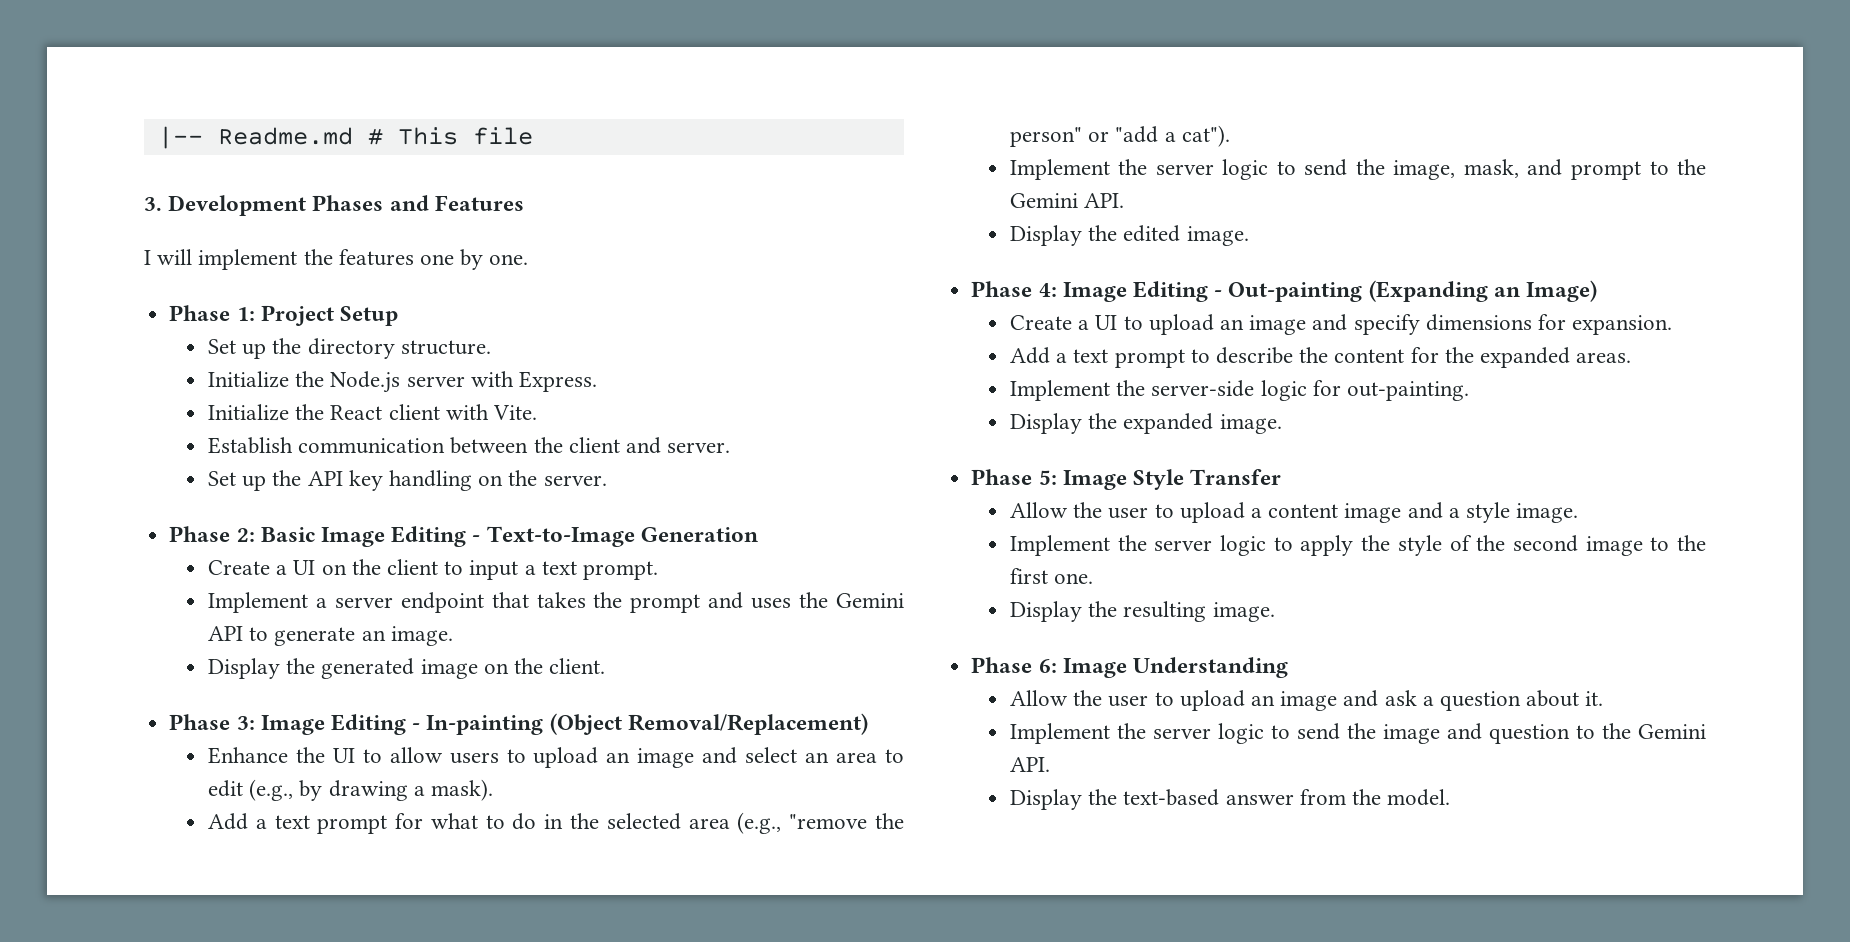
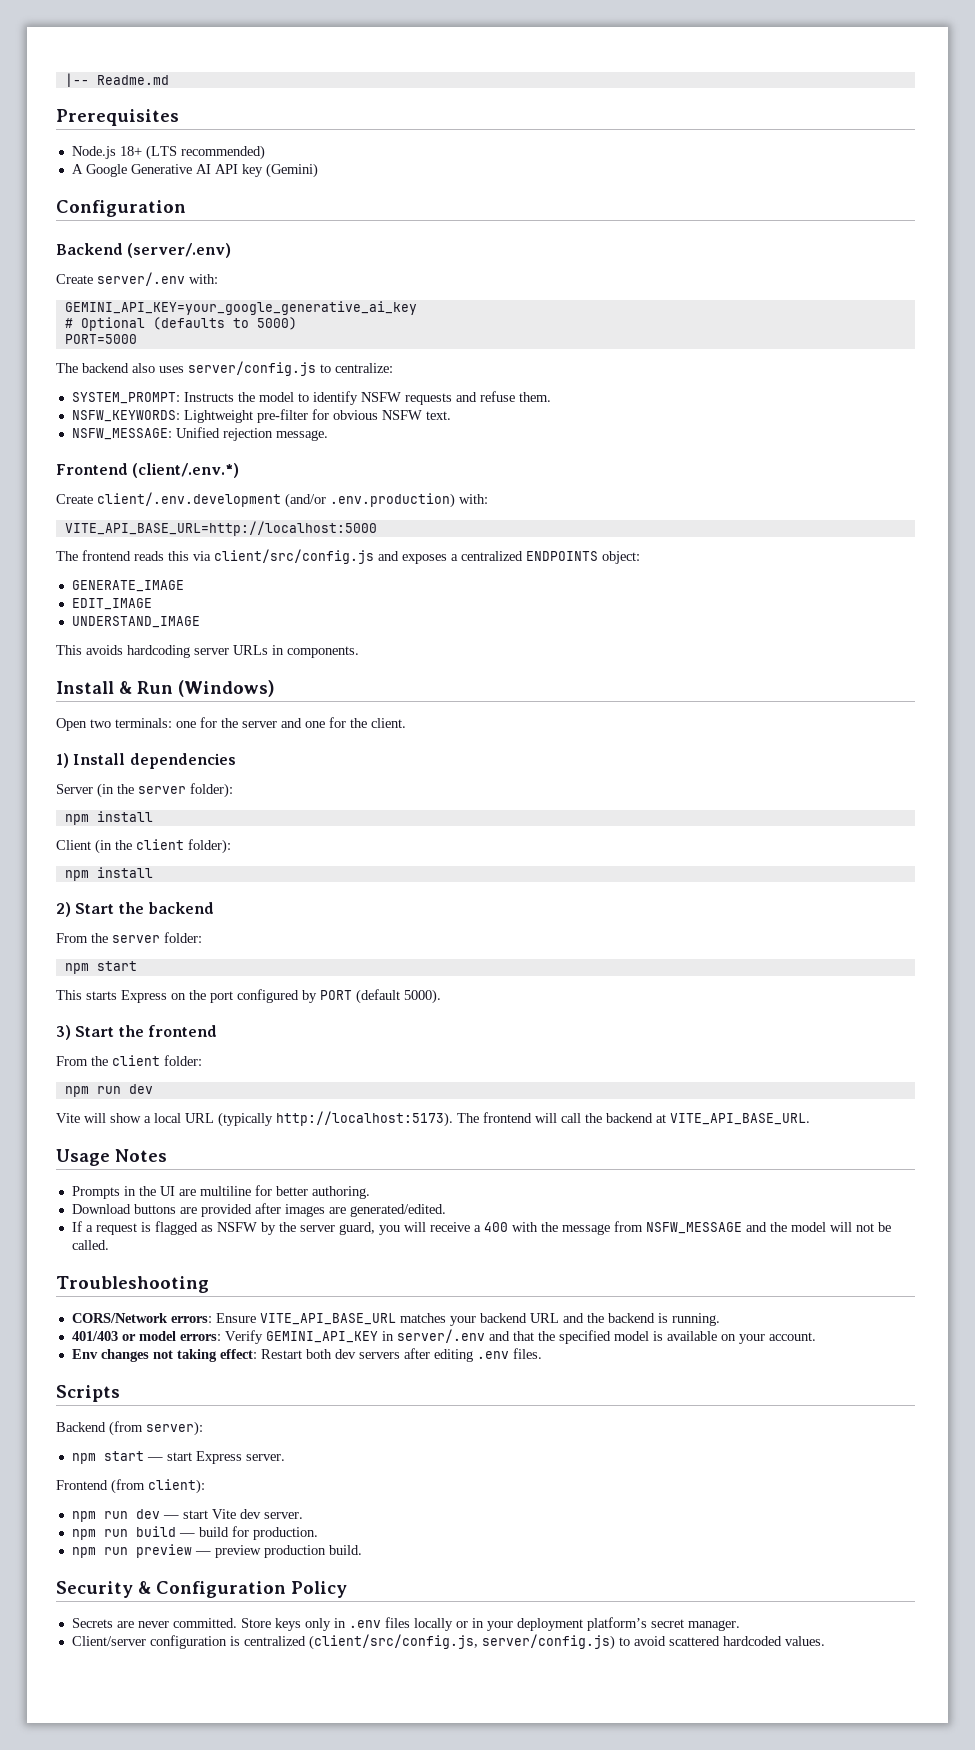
[367,127,533,145] [144,195,524,216] [144,249,529,270] [169,305,398,326] [207,338,491,359] [207,371,597,393] [207,404,537,421] [207,437,731,454] [207,470,607,491] [169,526,758,547] [207,559,659,580] [207,592,904,613] [207,626,453,646] [207,658,606,679] [169,713,868,735] [207,747,904,768] [207,779,493,801] [207,812,905,834] [1009,125,1230,147] [1009,159,1706,180] [1009,193,1125,208] [1009,225,1249,246] [971,280,1597,302] [1009,314,1673,335] [1009,347,1632,368] [1009,380,1469,401] [1009,413,1282,434] [971,469,1282,490] [1009,502,1579,523] [1009,535,1707,556] [1009,568,1094,584] [1009,601,1275,622] [971,657,1288,678] [1009,690,1604,711] [1009,723,1706,744] [1009,757,1050,772] [1009,789,1451,810] # This file // 3. Development Phases and Features // I will implement the features one by one. // Phase 1: Project Setup // Set up the directory structure. // Initialize the Node.js server with Express. // Initialize the React client with Vite. // Establish communication between the client and server. // Set up the API key handling on the server. // Phase 2: Basic Image Editing - Text-to-Image Generation // Create a UI on the client to input a text prompt. // Implement a server endpoint that takes the prompt and uses the Gemini API to generate an image. // Display the generated image on the client. // Phase 3: Image Editing - In-painting (Object Removal/Replacement) // Enhance the UI to allow users to upload an image and select an area to edit (e.g., by drawing a mask). // Add a text prompt for what to do in the selected area (e.g., "remove the person" or "add a cat"). // Implement the server logic to send the image, mask, and prompt to the Gemini API. // Display the edited image. // Phase 4: Image Editing - Out-painting (Expanding an Image) // Create a UI to upload an image and specify dimensions for expansion. // Add a text prompt to describe the content for the expanded areas. // Implement the server-side logic for out-painting. // Display the expanded image. // Phase 5: Image Style Transfer // Allow the user to upload a content image and a style image. // Implement the server logic to apply the style of the second image to the first one. // Display the resulting image. // Phase 6: Image Understanding // Allow the user to upload an image and ask a question about it. // Implement the server logic to send the image and question to the Gemini API. // Display the text-based answer from the model. -> [56,109,179,126] [71,145,265,160] [71,163,318,178] [56,200,186,217] [56,243,232,258] [56,272,218,286] [64,301,417,315] [64,317,297,331] [64,334,137,344] [56,361,393,376] [71,391,551,405] [71,409,451,423] [71,427,328,441] [56,463,240,478] [56,492,488,508] [64,521,377,536] [56,549,640,564] [71,580,184,592] [71,598,152,610] [71,616,200,628] [56,645,359,658] [56,680,275,697] [56,717,406,731] [56,753,236,769] [56,783,233,798] [64,811,153,825] [56,839,231,854] [64,867,153,881] [56,902,214,917] [56,932,202,943] [64,961,137,974] [56,989,441,1004] [56,1025,217,1040] [56,1055,202,1066] [64,1084,153,1097] [56,1111,810,1127] [56,1149,167,1166] [71,1185,370,1199] [71,1203,446,1217] [71,1221,891,1235] [71,1240,109,1250] [56,1276,209,1293] [71,1313,720,1326] [71,1329,816,1344] [71,1348,542,1362] [56,1385,120,1402] [56,1421,203,1436] [71,1451,285,1464] [56,1479,205,1494] [71,1509,303,1522] [71,1526,318,1540] [71,1544,362,1558] [56,1581,347,1598] [71,1617,740,1631] [71,1634,825,1650] // Prerequisites // Node.js 18+ (LTS recommended) // A Google Generative AI API key (Gemini) // Configuration // Backend (server/.env) // Create server/.env with: // GEMINI_API_KEY=your_google_generative_ai_key // # Optional (defaults to 5000) // PORT=5000 // The backend also uses server/config.js to centralize: // SYSTEM_PROMPT: Instructs the model to identify NSFW requests and refuse them. // NSFW_KEYWORDS: Lightweight pre-filter for obvious NSFW text. // NSFW_MESSAGE: Unified rejection message. // Frontend (client/.env.*) // Create client/.env.development (and/or .env.production) with: // VITE_API_BASE_URL=http://localhost:5000 // The frontend reads this via client/src/config.js and exposes a centralized ENDPOINTS object: // GENERATE_IMAGE // EDIT_IMAGE // UNDERSTAND_IMAGE // This avoids hardcoding server URLs in components. // Install & Run (Windows) // Open two terminals: one for the server and one for the client. // 1) Install dependencies // Server (in the server folder): // npm install // Client (in the client folder): // npm install // 2) Start the backend // From the server folder: // npm start // This starts Express on the port configured by PORT (default 5000). // 3) Start the frontend // From the client folder: // npm run dev // Vite will show a local URL (typically http://localhost:5173). The frontend will call the backend at VITE_API_BASE_URL. // Usage Notes // Prompts in the UI are multiline for better authoring. // Download buttons are provided after images are generated/edited. // If a request is flagged as NSFW by the server guard, you will receive a 400 with the message from NSFW_MESSAGE and the model will not be called. // Troubleshooting // CORS/Network errors: Ensure VITE_API_BASE_URL matches your backend URL and the backend is running. // 401/403 or model errors: Verify GEMINI_API_KEY in server/.env and that the specified model is available on your account. // Env changes not taking effect: Restart both dev servers after editing .env files. // Scripts // Backend (from server): // npm start — start Express server. // Frontend (from client): // npm run dev — start Vite dev server. // npm run build — build for production. // npm run preview — preview production build. // Security & Configuration Policy // Secrets are never committed. Store keys only in .env files locally or in your deployment platform’s secret manager. // Client/server configuration is centralized (client/src/config.js, server/config.js) to avoid scattered hardcoded values.

